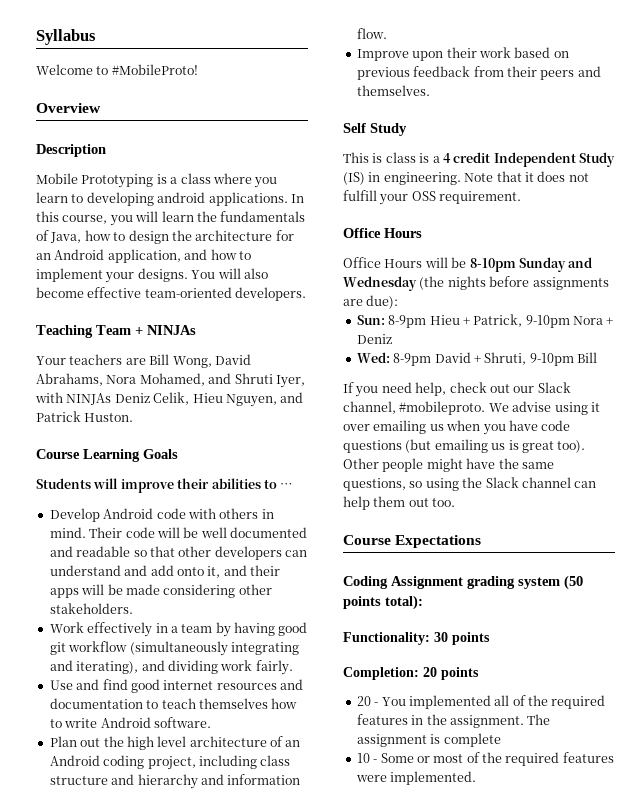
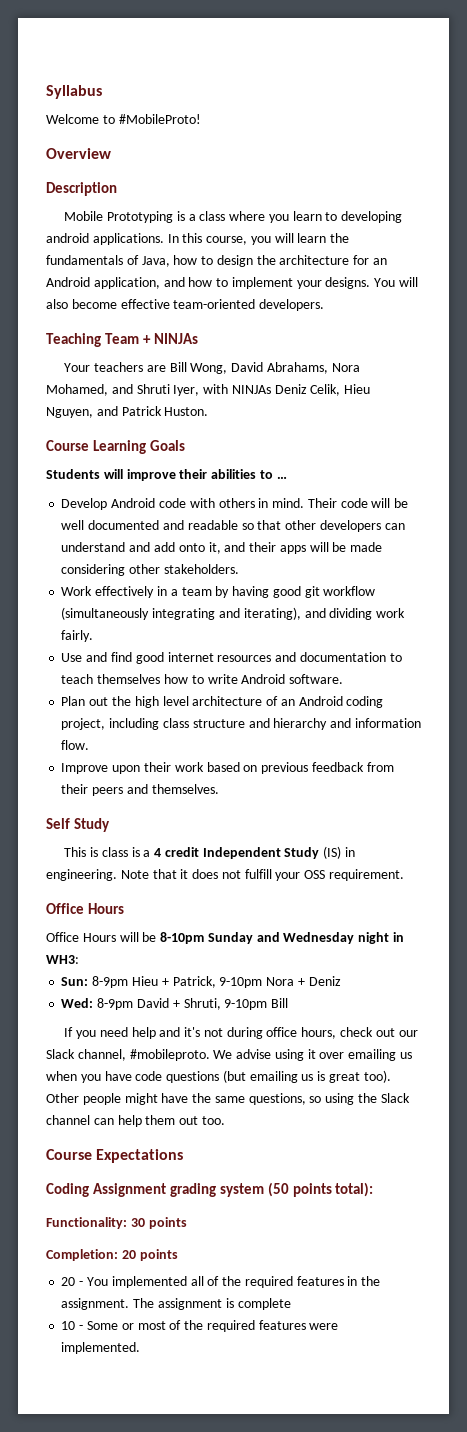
[419,276,609,290] [343,295,399,309] (the nights before assignments are due): -> [358,932,405,944] [46,955,79,964] night in WH3:
[415,382,447,396] help, -> [131,1027,337,1039] help and it's not during office hours,

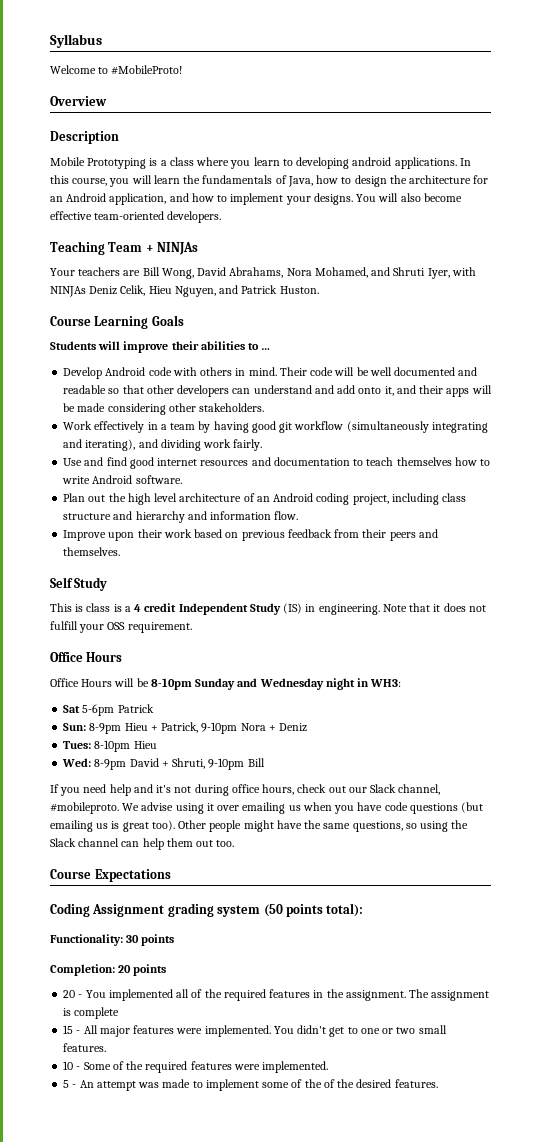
(79, 959) none -> [63,704,154,716] // Sat 5-6pm Patrick
(341, 981) none -> [63,740,157,752] // Tues: 8-10pm Hieu
(291, 1304) none -> [63,1025,447,1037] [63,1043,107,1052] // 15 - All major features were implemented. You didn't get to one or two small features.
[121,1321,166,1330] or most -> (111, 1066) none
(141, 1348) none -> [63,1079,438,1091] // 5 - An attempt was made to implement some of the of the desired features.

